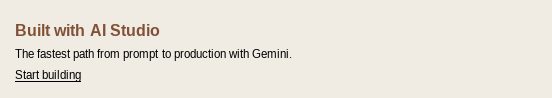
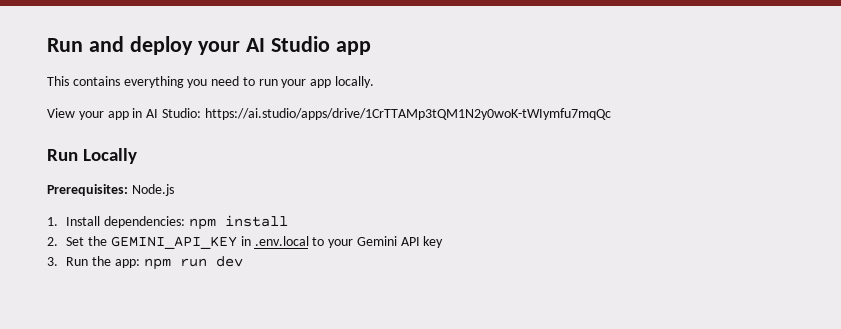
[15,24,160,36] [15,49,292,61] [15,70,82,82] Built with AI Studio // The fastest path from prompt to production with Gemini. // Start building -> [47,36,371,55] [47,76,375,88] [47,108,611,120] [47,148,138,164] [47,184,174,196] [47,215,288,230] [47,236,444,249] [47,256,243,270] Run and deploy your AI Studio app // This contains everything you need to run your app locally. // View your app in AI Studio: https://ai.studio/apps/drive/1CrTTAMp3tQM1N2y0woK-tWIymfu7mqQc // Run Locally // Prerequisites: Node.js // 1. Install dependencies: npm install // 2. Set the GEMINI_API_KEY in .env.local to your Gemini API key // 3. Run the app: npm run dev

